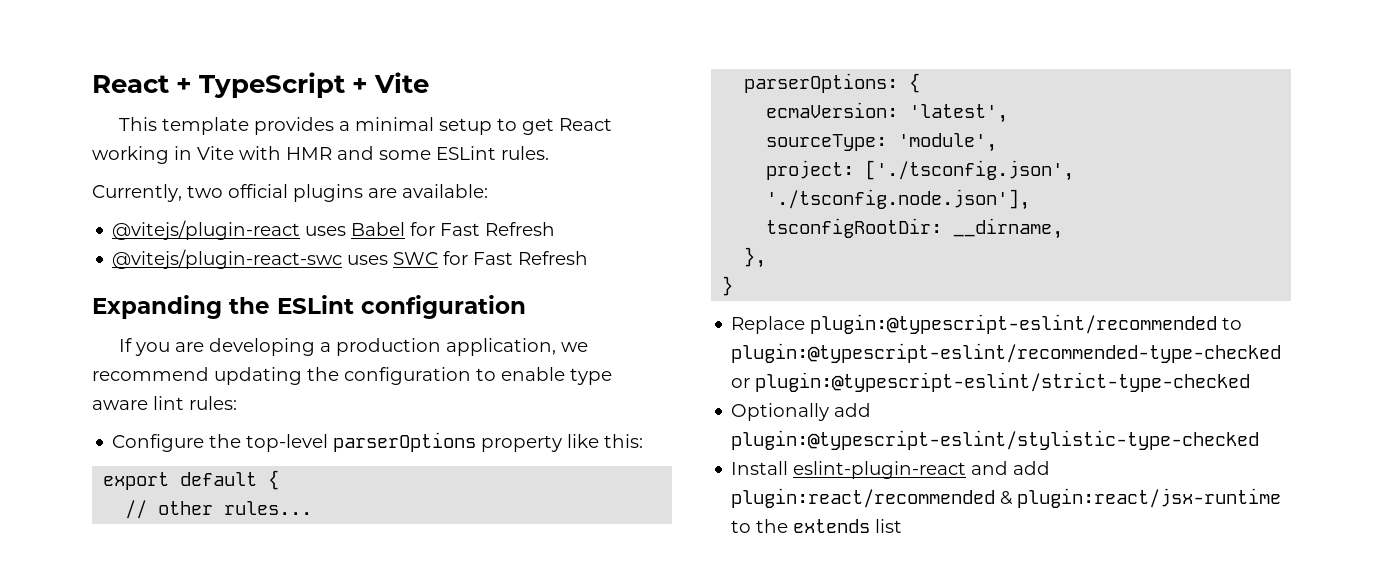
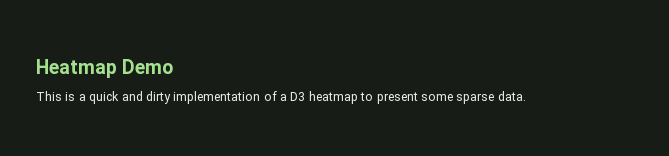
[92,72,430,98] [119,117,613,135] [92,146,549,164] [92,184,488,202] [112,220,556,240] [112,249,589,269] [92,295,526,319] [119,338,589,356] [92,367,612,385] [92,396,237,410] [112,432,644,452] [103,470,280,490] [125,500,313,519] [744,73,921,93] [766,102,1009,123] [766,133,998,152] [766,160,1075,181] [766,189,1031,210] [766,218,1064,239] [744,247,767,268] [722,276,734,296] [731,314,1243,334] [731,343,1282,363] [731,372,1251,392] [731,403,872,421] [731,430,1260,450] [731,461,1051,479] [731,488,1282,508] [731,519,903,533] React + TypeScript + Vite // This template provides a minimal setup to get React working in Vite with HMR and some ESLint rules. // Currently, two official plugins are available: // @vitejs/plugin-react uses Babel for Fast Refresh // @vitejs/plugin-react-swc uses SWC for Fast Refresh // Expanding the ESLint configuration // If you are developing a production application, we recommend updating the configuration to enable type aware lint rules: // Configure the top-level parserOptions property like this: // export default { // // other rules... // parserOptions: { // ecmaVersion: 'latest', // sourceType: 'module', // project: ['./tsconfig.json', './tsconfig.node.json'], // tsconfigRootDir: __dirname, // }, // } // Replace plugin:@typescript-eslint/recommended to plugin:@typescript-eslint/recommended-type-checked or plugin:@typescript-eslint/strict-type-checked // Optionally add plugin:@typescript-eslint/stylistic-type-checked // Install eslint-plugin-react and add plugin:react/recommended & plugin:react/jsx-runtime to the extends list -> [36,59,174,78] [36,91,526,104] Heatmap Demo // This is a quick and dirty implementation of a D3 heatmap to present some sparse data.

